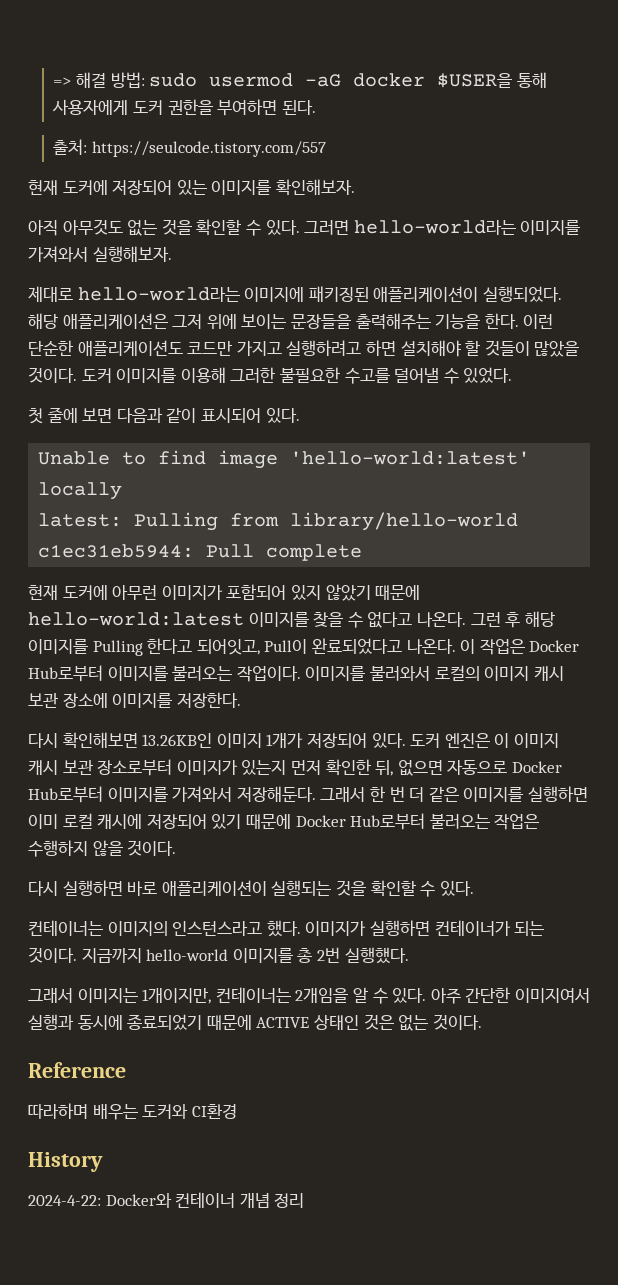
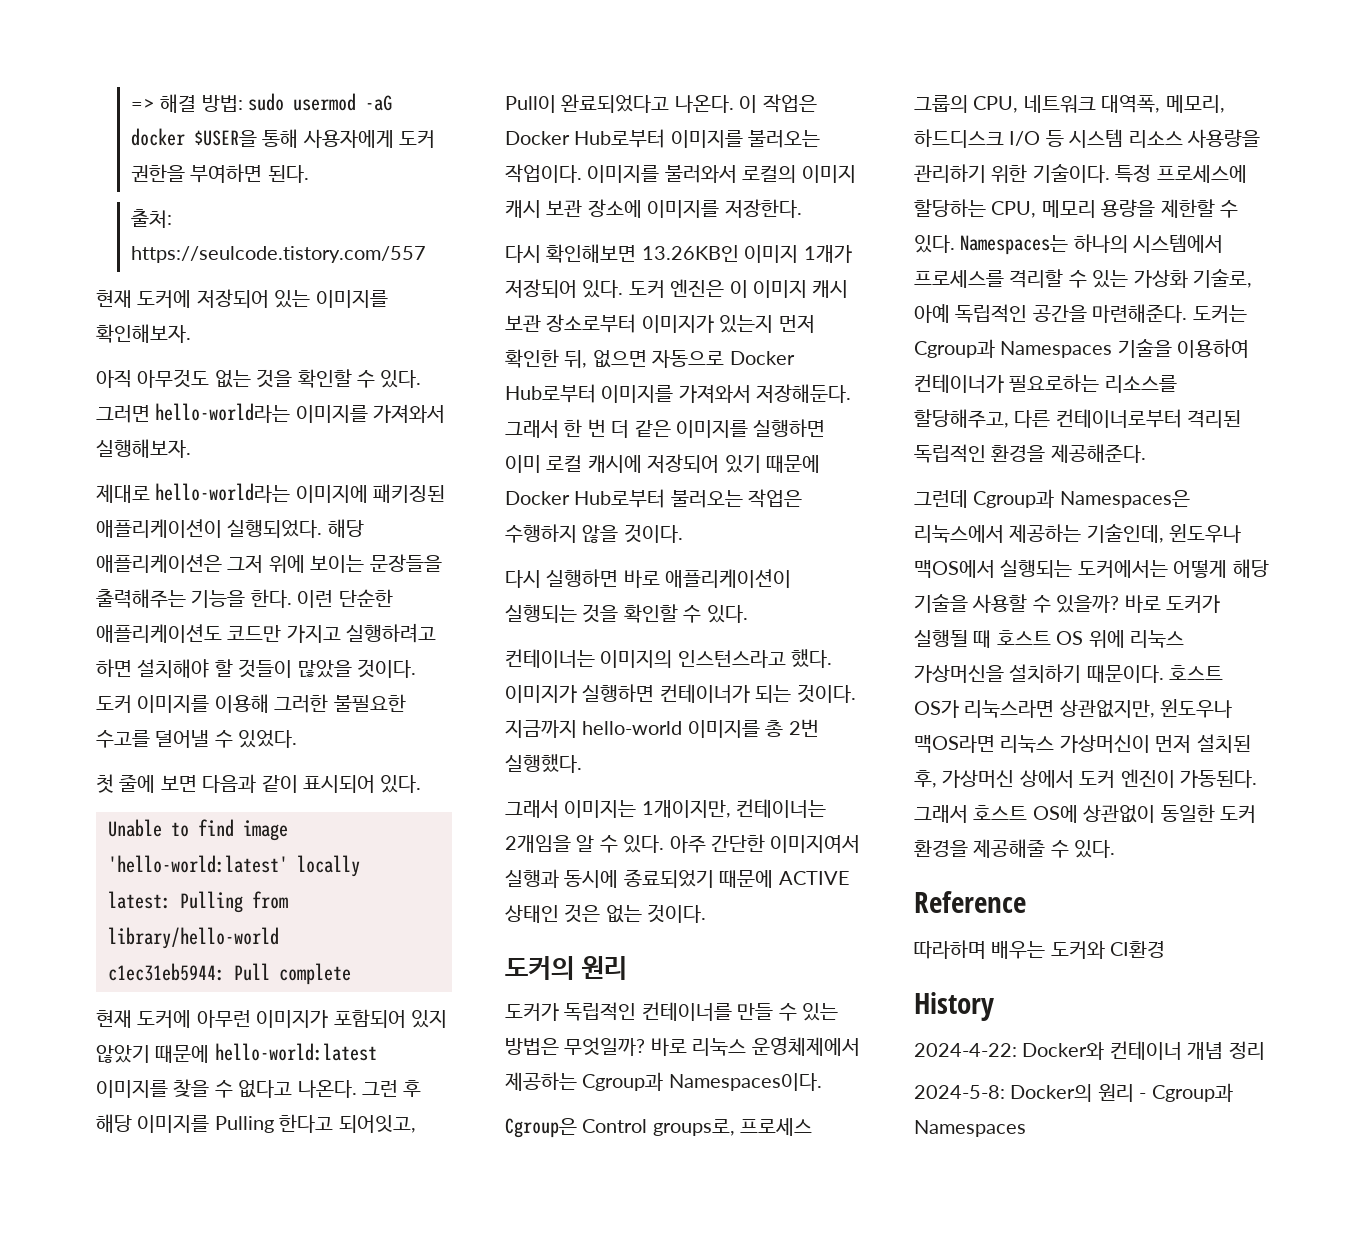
(482, 1022) none -> [505,956,627,980] [505,1002,838,1021] [505,1036,860,1056] [505,1072,822,1091] [505,1118,813,1138] [914,95,1225,113] [914,129,1260,148] [914,164,1247,183] [914,199,1238,218] [914,234,1224,255] [914,269,1252,288] [914,304,1247,323] [914,339,1250,358] [914,374,1177,393] [914,409,1242,428] [914,444,1146,463] [914,489,1190,508] [914,524,1242,543] [914,559,1269,578] [914,594,1220,613] [914,629,1184,648] [914,664,1224,683] [914,699,1233,718] [914,734,1251,753] [914,769,1257,788] [914,804,1256,823] [914,839,1116,858] // 도커의 원리 // 도커가 독립적인 컨테이너를 만들 수 있는 방법은 무엇일까? 바로 리눅스 운영체제에서 제공하는 Cgroup과 Namespaces이다. // Cgroup은 Control groups로, 프로세스 그룹의 CPU, 네트워크 대역폭, 메모리, 하드디스크 I/O 등 시스템 리소스 사용량을 관리하기 위한 기술이다. 특정 프로세스에 할당하는 CPU, 메모리 용량을 제한할 수 있다. Namespaces는 하나의 시스템에서 프로세스를 격리할 수 있는 가상화 기술로, 아예 독립적인 공간을 마련해준다. 도커는 Cgroup과 Namespaces 기술을 이용하여 컨테이너가 필요로하는 리소스를 할당해주고, 다른 컨테이너로부터 격리된 독립적인 환경을 제공해준다. // 그런데 Cgroup과 Namespaces은 리눅스에서 제공하는 기술인데, 윈도우나 맥OS에서 실행되는 도커에서는 어떻게 해당 기술을 사용할 수 있을까? 바로 도커가 실행될 때 호스트 OS 위에 리눅스 가상머신을 설치하기 때문이다. 호스트 OS가 리눅스라면 상관없지만, 윈도우나 맥OS라면 리눅스 가상머신이 먼저 설치된 후, 가상머신 상에서 도커 엔진이 가동된다. 그래서 호스트 OS에 상관없이 동일한 도커 환경을 제공해줄 수 있다.
(305, 1200) none -> [914,1083,1233,1102] [914,1120,1026,1137] // 2024-5-8: Docker의 원리 - Cgroup과 Namespaces

